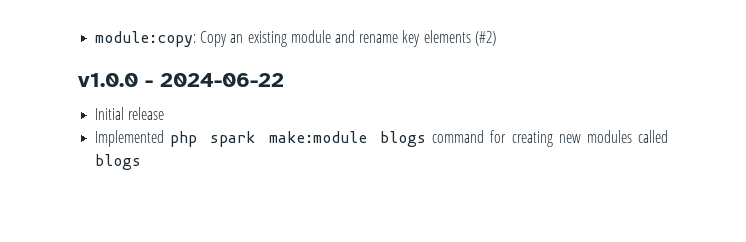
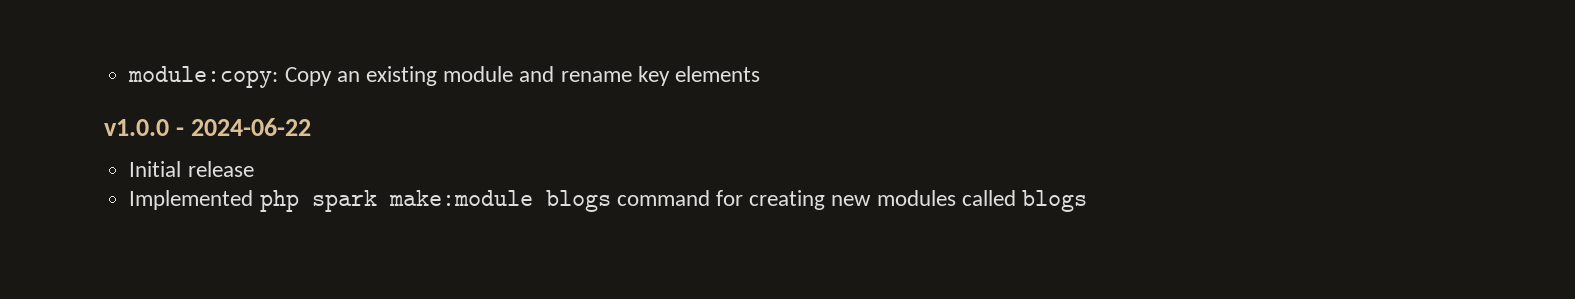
[474,31,496,46] (#2) -> (760, 74) none

